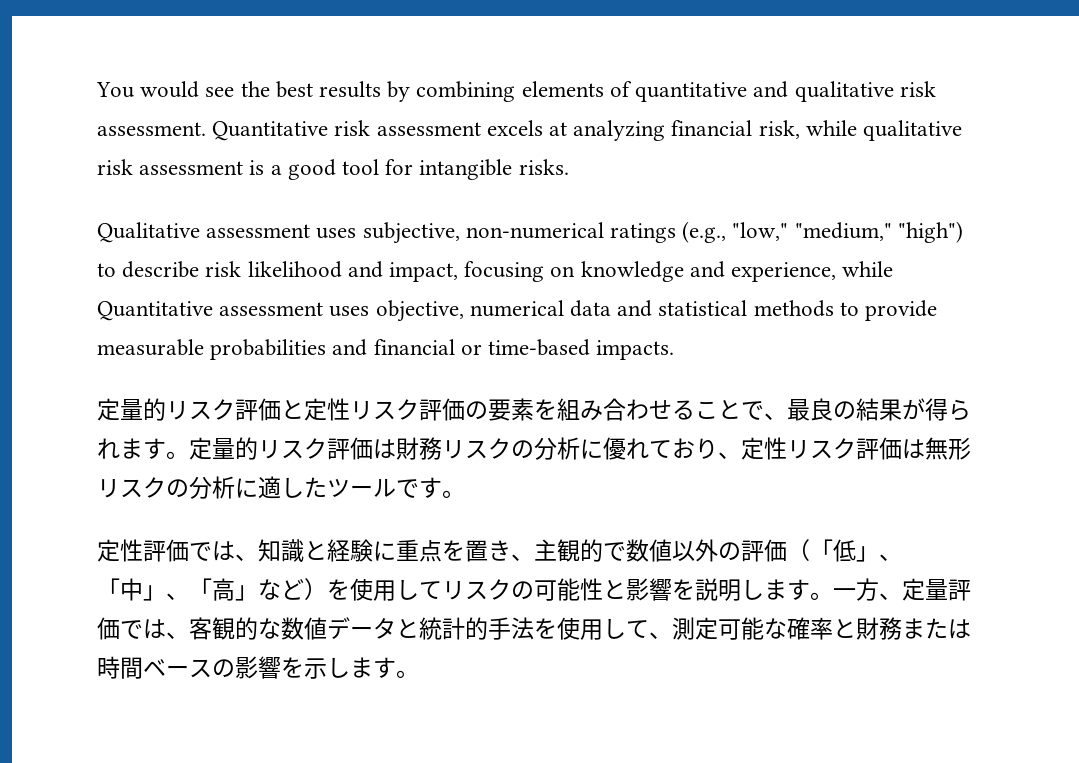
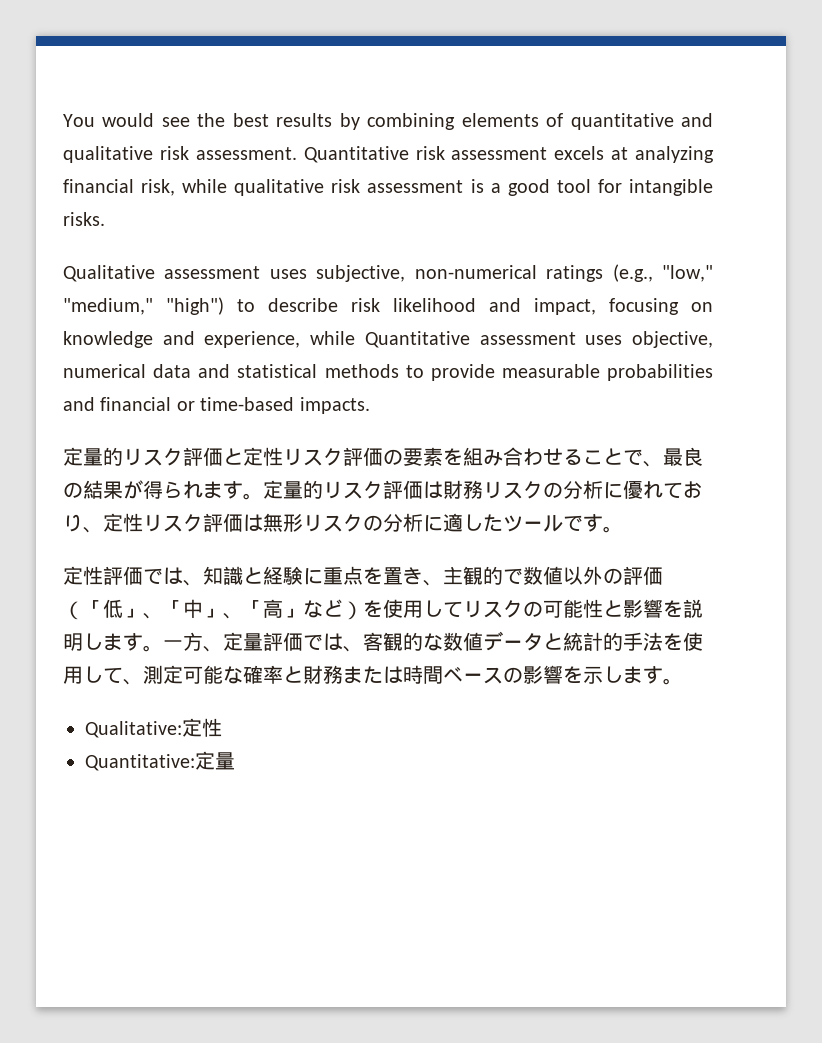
(419, 674) none -> [85,718,222,738] [85,751,235,771] // Qualitative:定性 // Quantitative:定量

